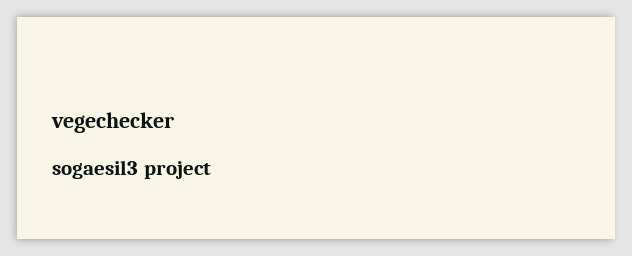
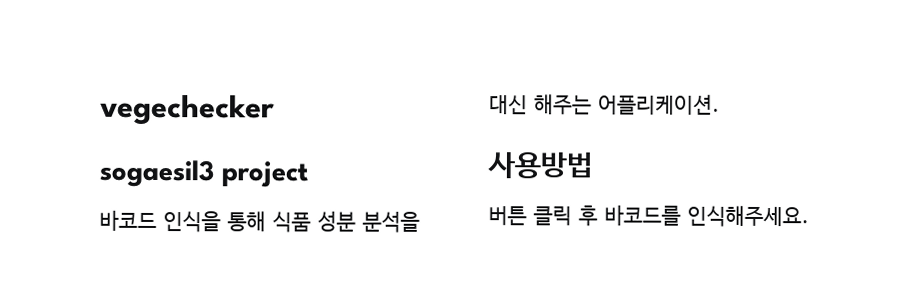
(211, 170) none -> [99,209,420,233] [489,94,720,115] [487,152,593,179] [488,204,809,228] // 바코드 인식을 통해 식품 성분 분석을 대신 해주는 어플리케이션. // 사용방법 // 버튼 클릭 후 바코드를 인식해주세요.

